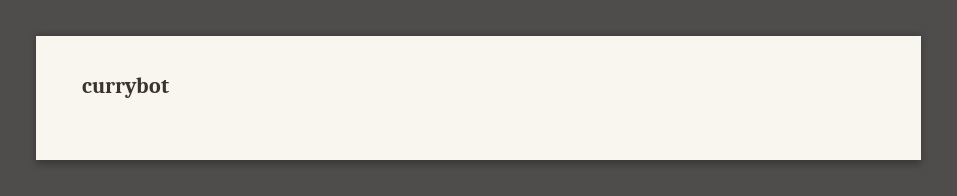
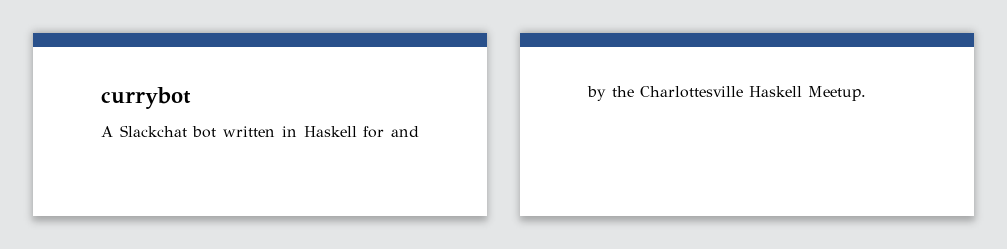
(169, 87) none -> [101,125,419,138] [587,86,866,101] // A Slackchat bot written in Haskell for and by the Charlottesville Haskell Meetup.

